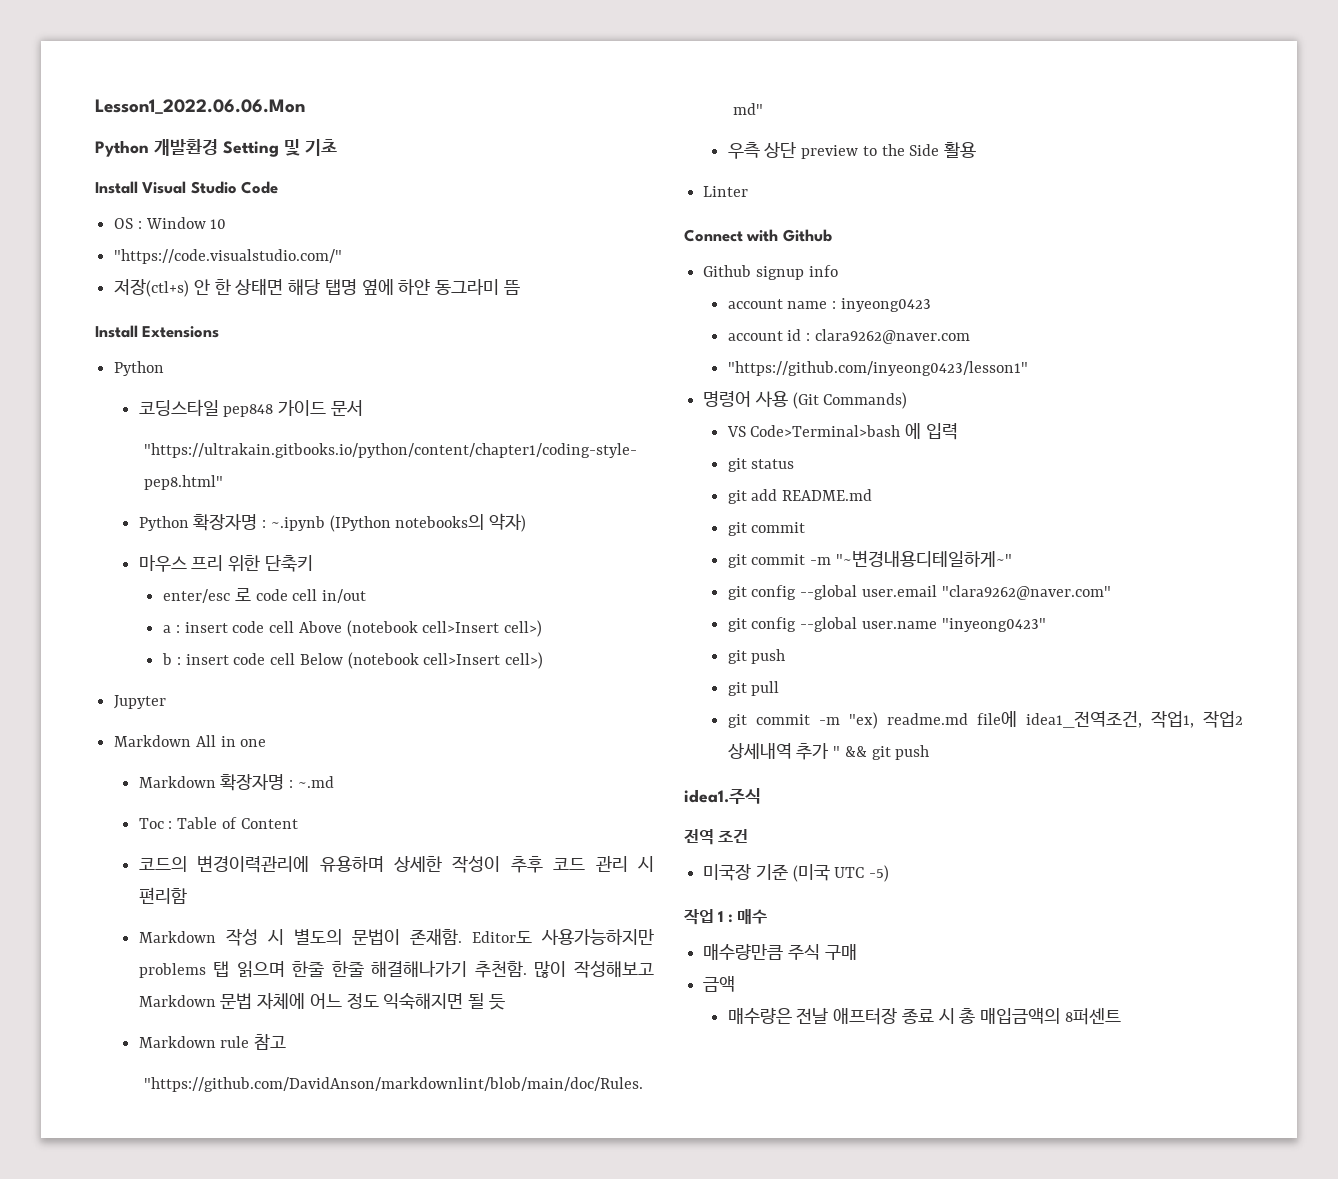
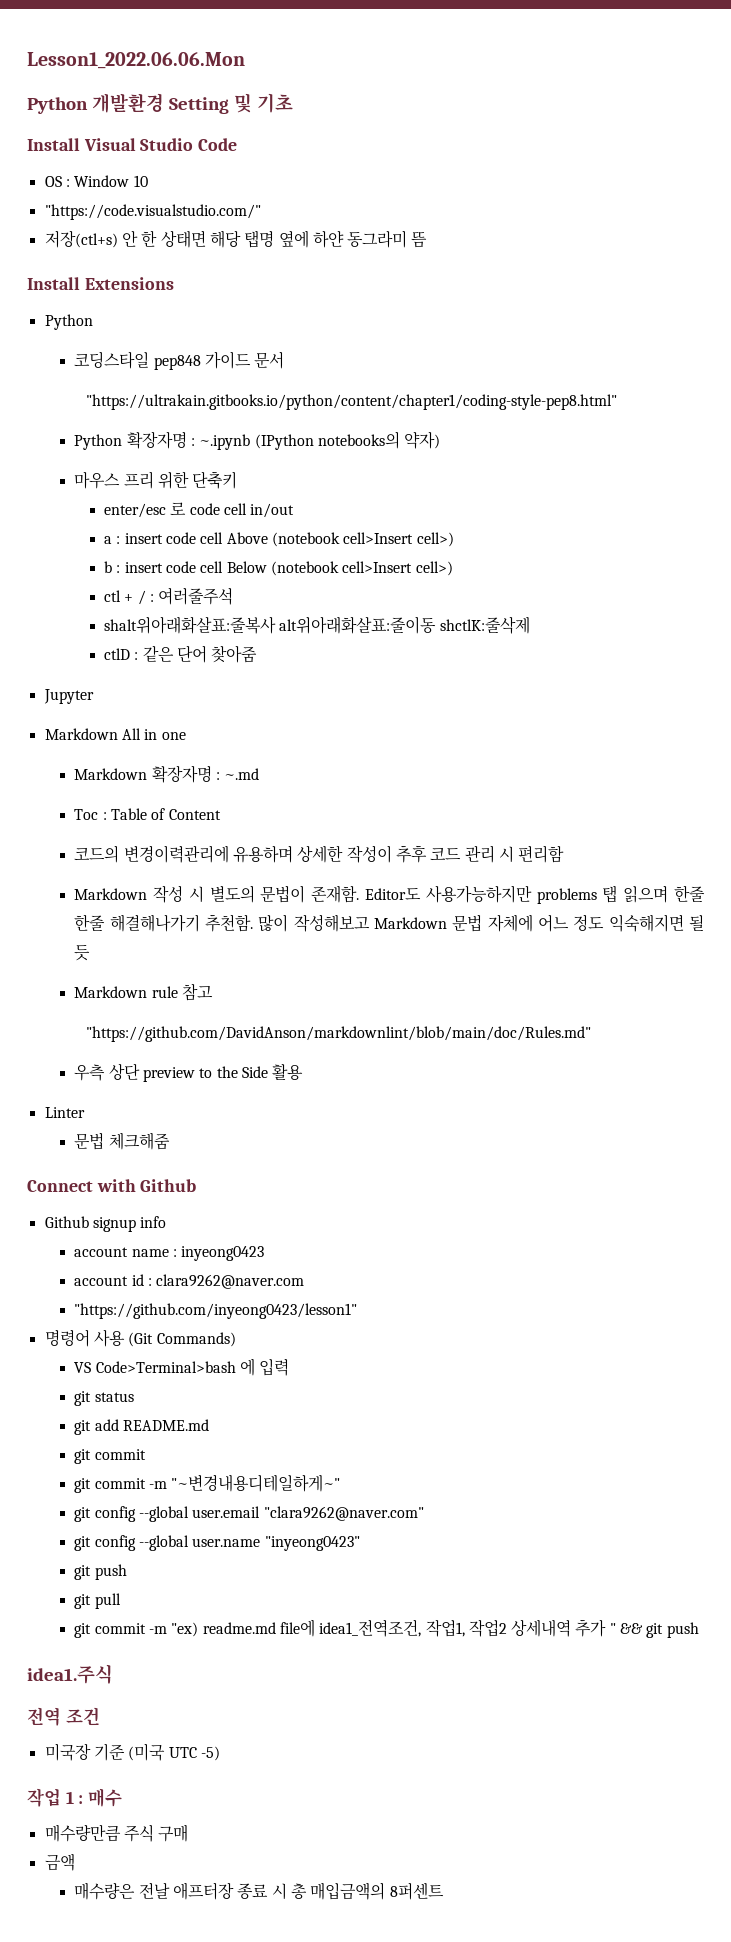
(543, 660) none -> [103,587,234,605] [103,616,530,634] [103,645,258,663] // ctl + / : 여러줄주석 // shalt위아래화살표:줄복사 alt위아래화살표:줄이동 shctlK:줄삭제 // ctlD : 같은 단어 찾아줌
(749, 191) none -> [74,1132,170,1150] // 문법 체크해줌

